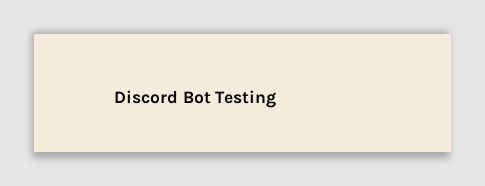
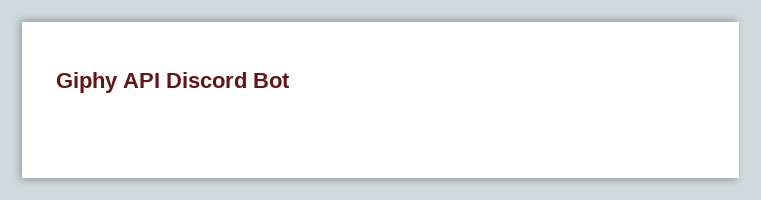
(114, 97) none -> [56,72,160,93] Giphy API
[215,90,277,108] Testing -> (290, 80) none

